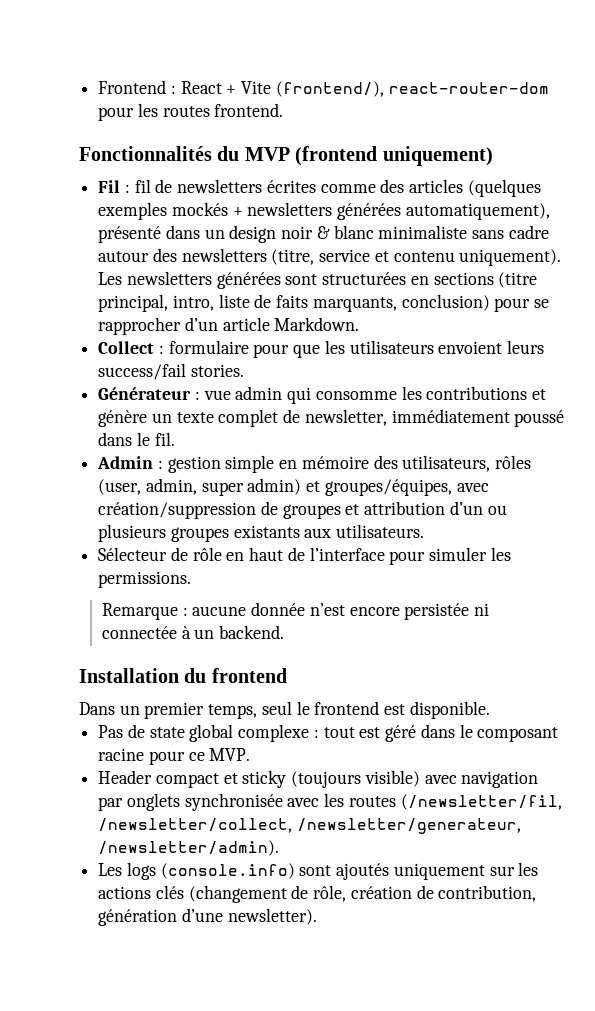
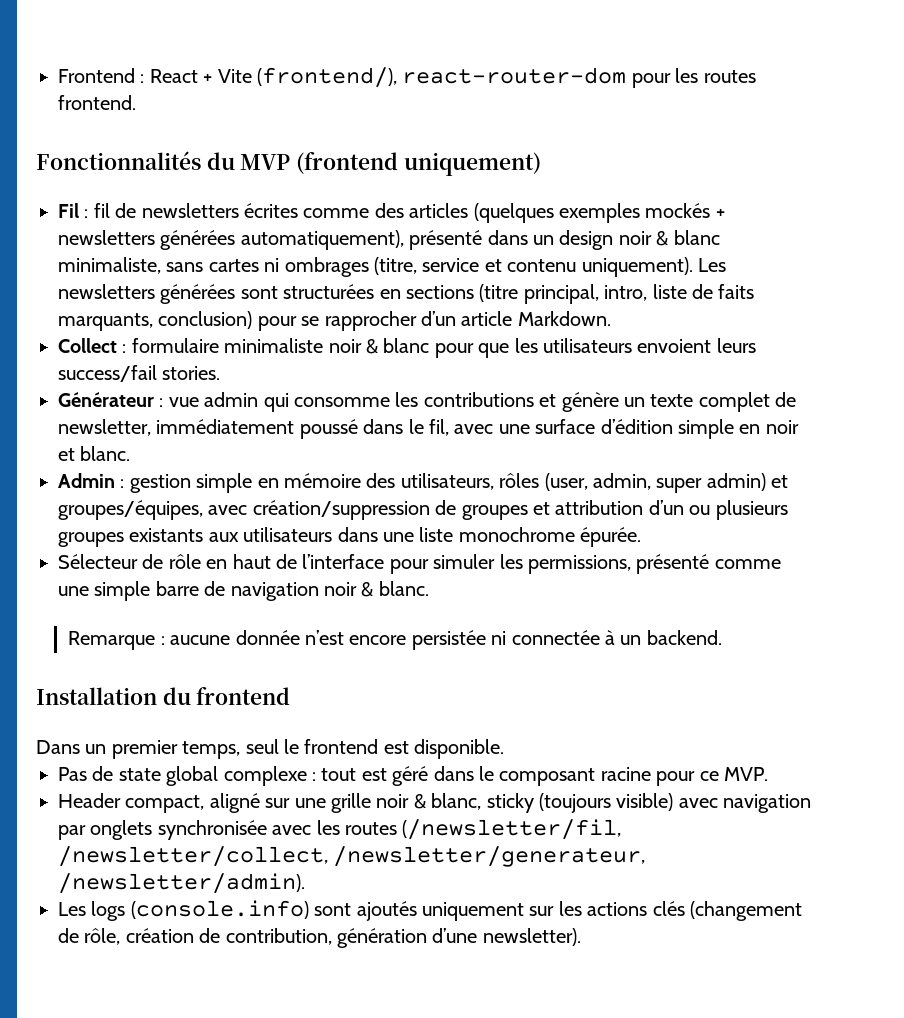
[378,225,549,239] [98,248,267,262] minimaliste sans cadre autour des newsletters -> [58,257,369,277] minimaliste, sans cartes ni ombrages
(249, 347) none -> [224,338,430,354] minimaliste noir & blanc
[154,432,175,446] fil. -> [428,419,799,439] [58,446,131,461] fil, avec une surface d’édition simple en noir et blanc.
[336,524,425,538] utilisateurs. -> [243,527,642,547] utilisateurs dans une liste monochrome épurée.
[98,571,192,588] permissions. -> [527,554,781,574] [58,581,429,601] permissions, présenté comme une simple barre de navigation noir & blanc.
[155,773,238,788] compact et -> [125,793,482,813] compact, aligné sur une grille noir & blanc,

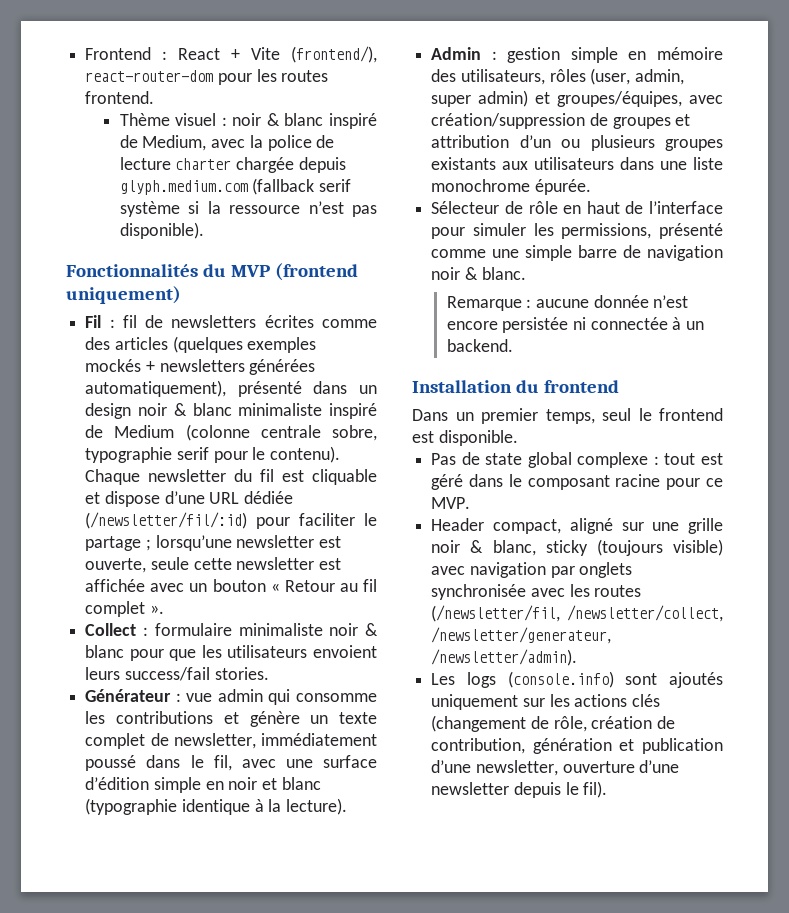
(136, 102) none -> [119,113,378,129] [119,135,335,151] [119,157,346,173] [119,178,352,195] [119,201,377,217] [119,222,204,239] // Thème visuel : noir & blanc inspiré de Medium, avec la police de lecture charter chargée depuis glyph.medium.com (fallback serif système si la ressource n’est pas disponible).
[58,257,726,277] [58,284,755,304] [58,311,611,331] minimaliste, sans cartes ni ombrages (titre, service et contenu uniquement). Les newsletters générées sont structurées en sections (titre principal, intro, liste de faits marquants, conclusion) pour se rapprocher d’un article Markdown. -> [238,403,377,419] [85,424,377,441] [85,446,341,463] [85,469,377,485] [85,491,294,507] [85,512,377,529] [85,535,342,551] [85,557,342,573] [85,579,377,592] [85,601,164,617] minimaliste inspiré de Medium (colonne centrale sobre, typographie serif pour le contenu). Chaque newsletter du fil est cliquable et dispose d’une URL dédiée (/newsletter/fil/:id) pour faciliter le partage ; lorsqu’une newsletter est ouverte, seule cette newsletter est affichée avec un bouton « Retour au fil complet ».
[80,446,131,461] blanc. -> [281,777,321,790] [85,798,348,815] blanc (typographie identique à la lecture).
[432,928,581,946] d’une newsletter). -> [619,738,723,754] [431,760,680,776] [431,781,608,798] et publication d’une newsletter, ouverture d’une newsletter depuis le fil).

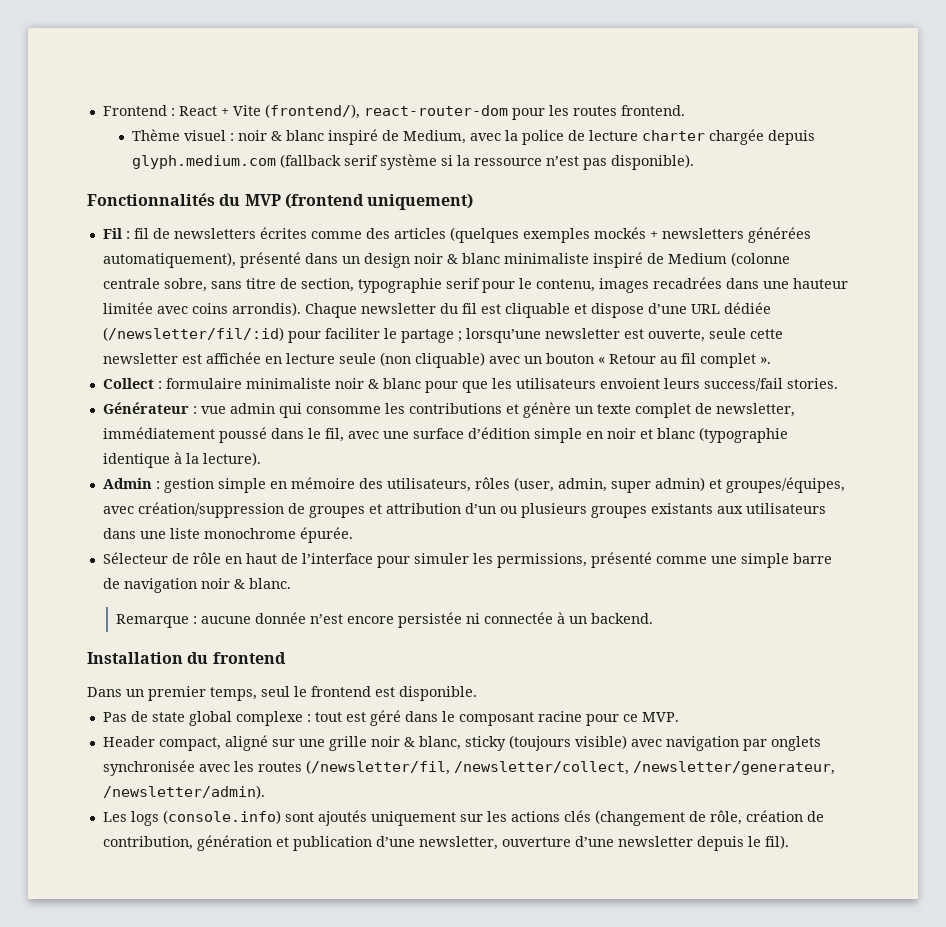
[85,446,341,463] typographie serif pour le contenu). -> [210,277,848,293] [102,302,301,316] sans titre de section, typographie serif pour le contenu, images recadrées dans une hauteur limitée avec coins arrondis).
(146, 585) none -> [264,352,485,368] en lecture seule (non cliquable)

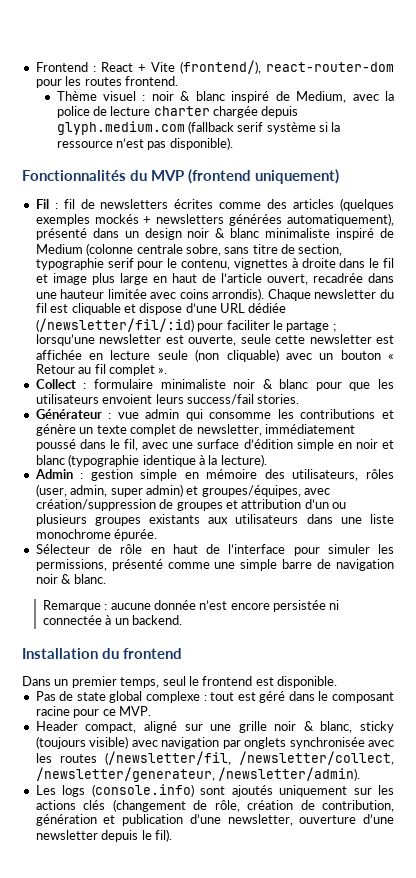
[598,277,722,293] images recadrées -> [233,258,394,270] [35,273,363,285] vignettes à droite dans le fil et image plus large en haut de l’article ouvert, recadrée

